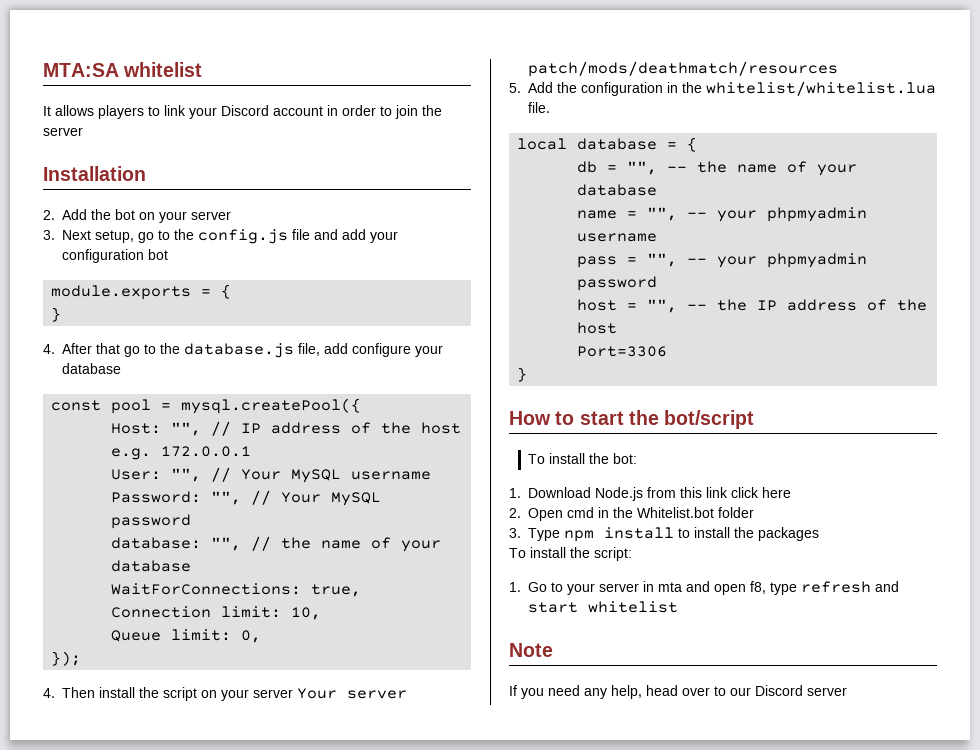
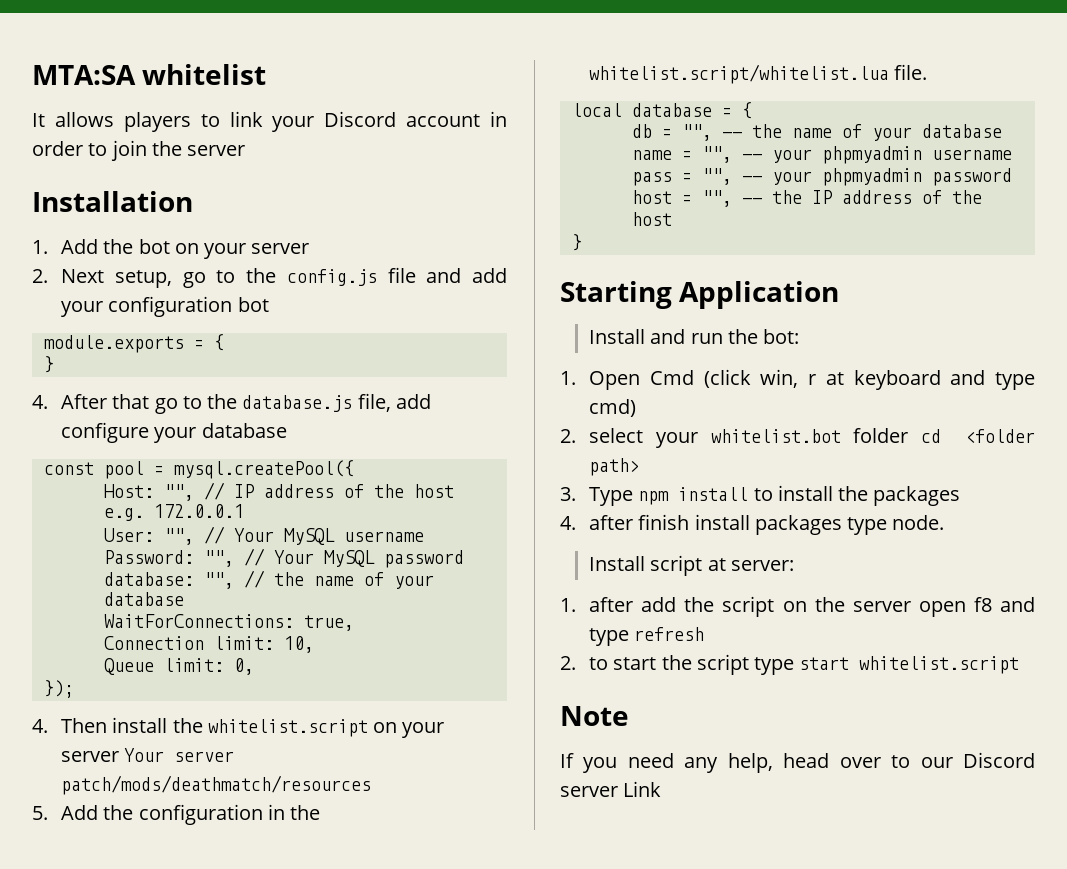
[43,210,55,220] 2. -> [32,240,48,254] 1.
[43,230,55,240] 3. -> [32,269,48,283] 2.
[163,687,198,701] script -> [207,719,368,737] whitelist.script
[706,81,937,96] whitelist/whitelist.lua -> [589,64,890,84] whitelist.script/whitelist.lua
[577,346,668,357] [517,367,528,382] [509,410,755,429] [528,453,638,464] [509,487,792,501] [509,507,755,521] // Port=3306 // } // How to start the bot/script // To install the bot: // 1. Download Node.js from this link click here // 2. Open cmd in the Whitelist.bot folder -> [571,234,582,251] [560,281,840,309] [589,329,800,344] [560,369,1035,390] [589,399,637,417] [560,428,1035,448] [589,458,640,476] // } // Starting Application // Install and run the bot: // 1. Open Cmd (click win, r at keyboard and type cmd) // 2. select your whitelist.bot folder cd <folder path>
[509,547,632,561] [509,581,900,595] [528,601,679,613] To install the script: // 1. Go to your server in mta and open f8, type refresh and start whitelist -> [560,514,945,535] [589,555,794,576] [560,596,1035,617] [589,627,705,646] [560,654,1020,675] 4. after finish install packages type node. // Install script at server: // 1. after add the script on the server open f8 and type refresh // 2. to start the script type start whitelist.script
(847, 691) none -> [623,781,662,797] Link

